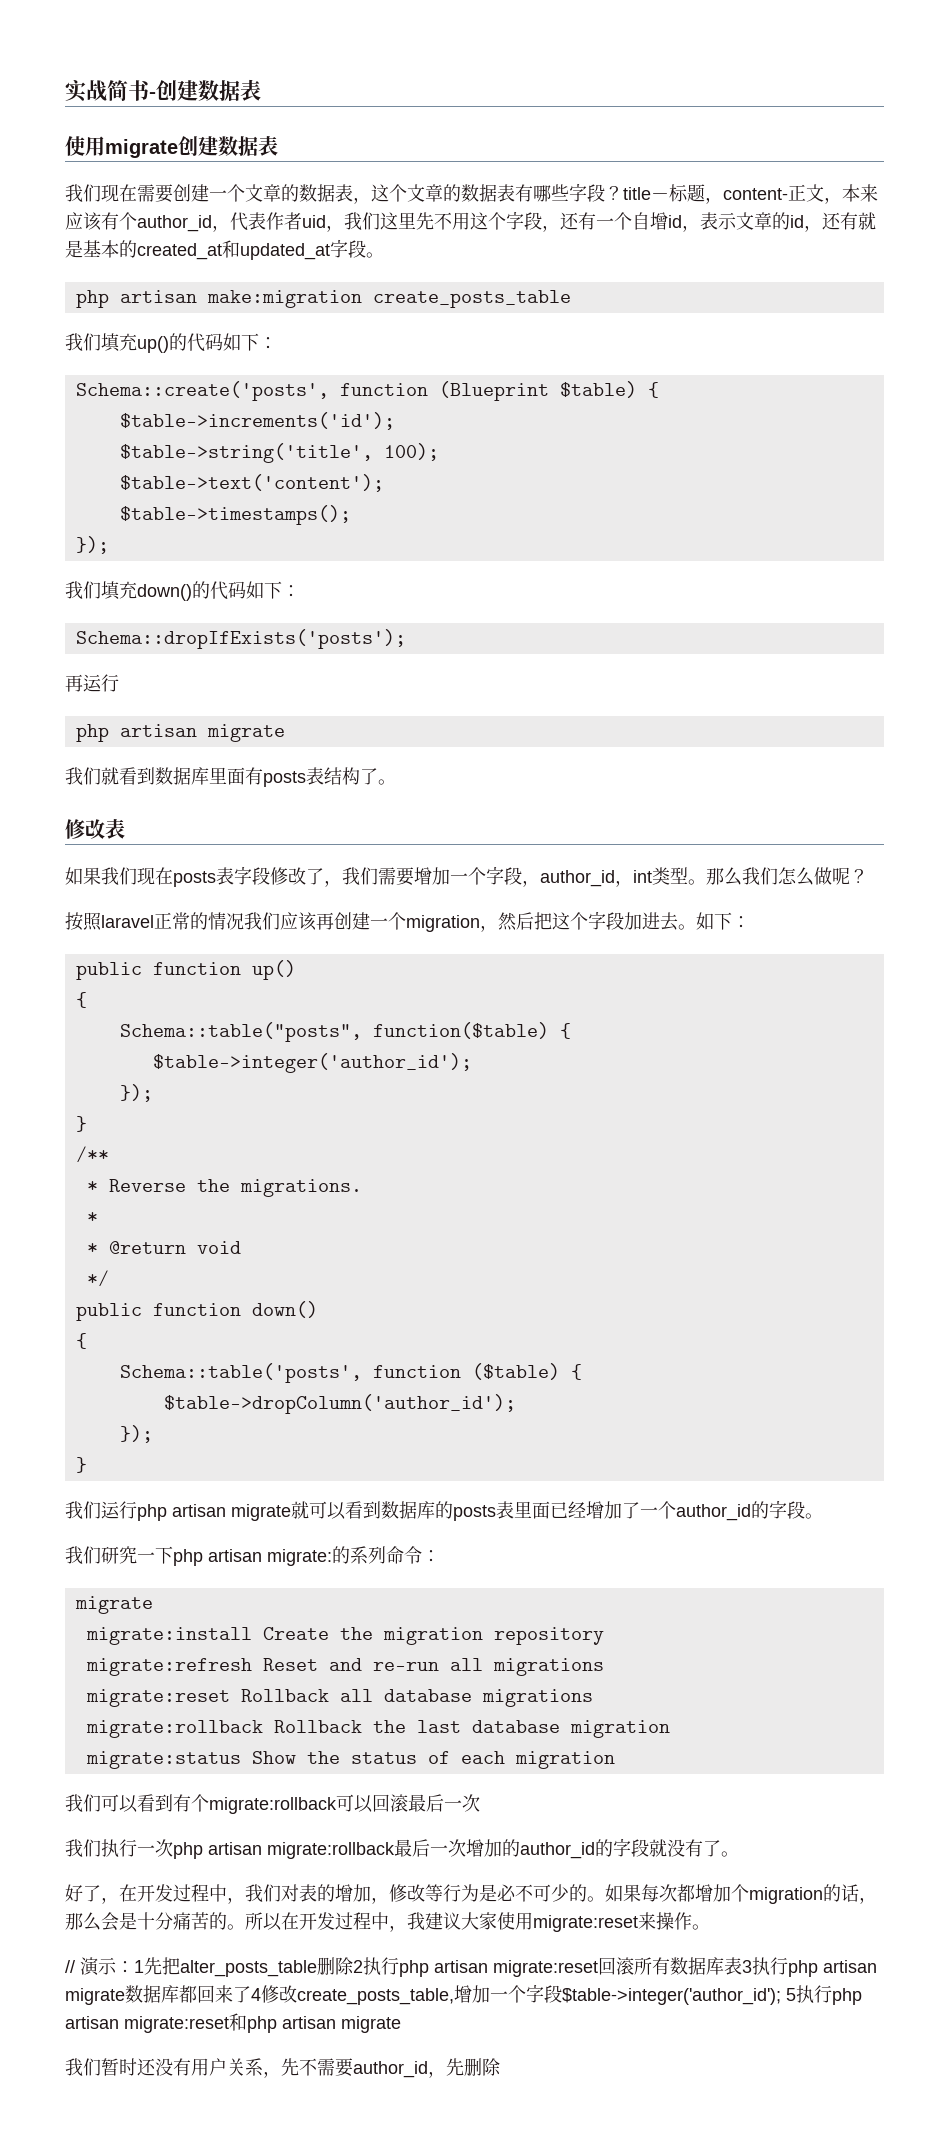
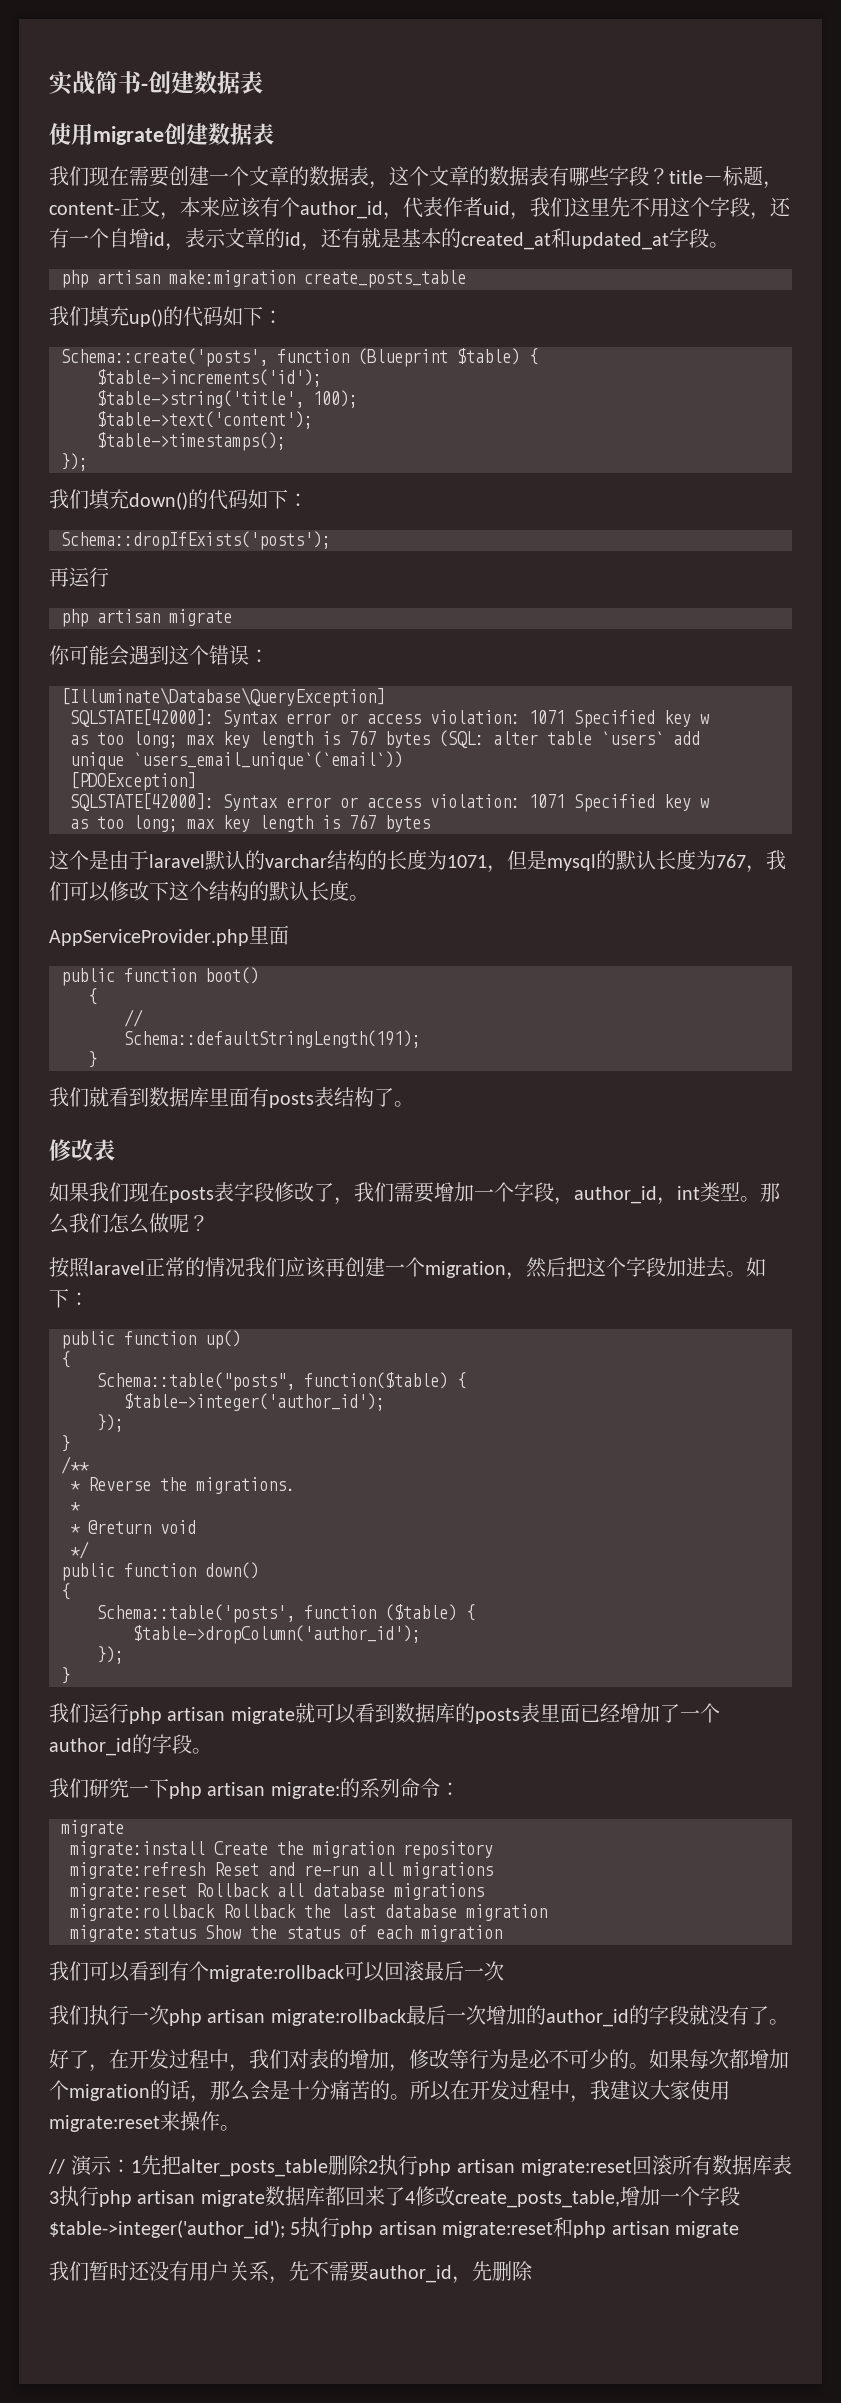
(285, 733) none -> [49,645,269,666] [61,687,385,707] [70,709,709,728] [70,730,700,748] [70,751,403,770] [70,772,196,791] [70,793,709,812] [70,814,430,832] [49,849,786,873] [49,880,369,902] [49,925,289,946] [61,967,259,986] [88,988,97,1005] [124,1009,143,1027] [124,1030,421,1048] [88,1051,97,1068] // 你可能会遇到这个错误： // [Illuminate\Database\QueryException] // SQLSTATE[42000]: Syntax error or access violation: 1071 Specified key w // as too long; max key length is 767 bytes (SQL: alter table `users` add // unique `users_email_unique`(`email`)) // [PDOException] // SQLSTATE[42000]: Syntax error or access violation: 1071 Specified key w // as too long; max key length is 767 bytes // 这个是由于laravel默认的varchar结构的长度为1071，但是mysql的默认长度为767，我们可以修改下这个结构的默认长度。 // AppServiceProvider.php里面 // public function boot() // { // // // Schema::defaultStringLength(191); // }

